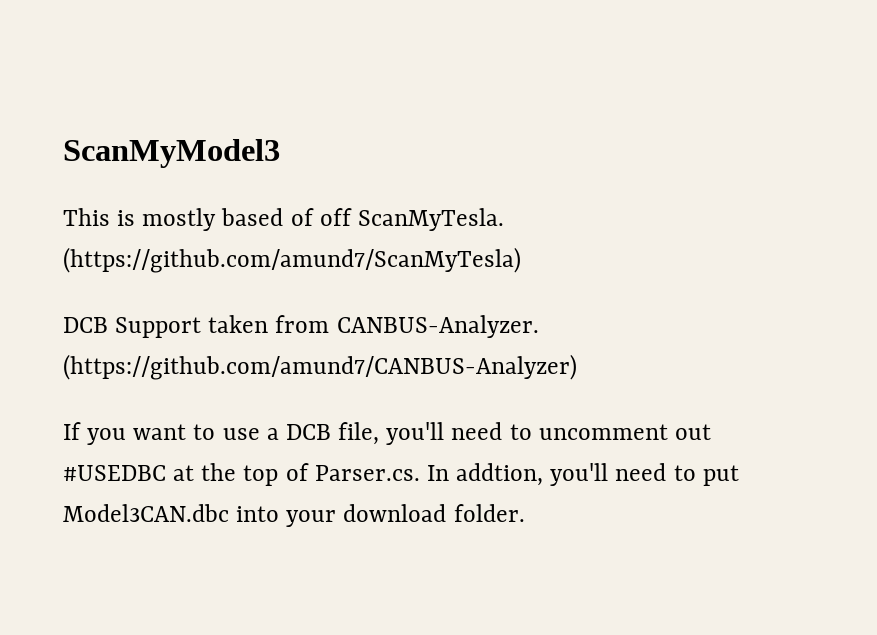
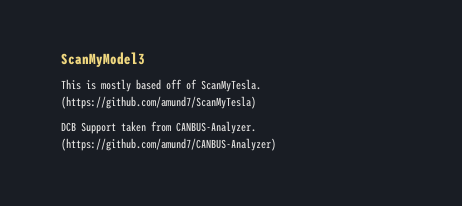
[290,208,352,226] of off -> [166,79,197,90] off of
[63,422,711,445] [63,463,739,486] [63,504,525,527] // If you want to use a DCB file, you'll need to uncomment out #USEDBC at the top of Parser.cs. In addtion, you'll need to put Model3CAN.dbc into your download folder. -> (276, 144) none

